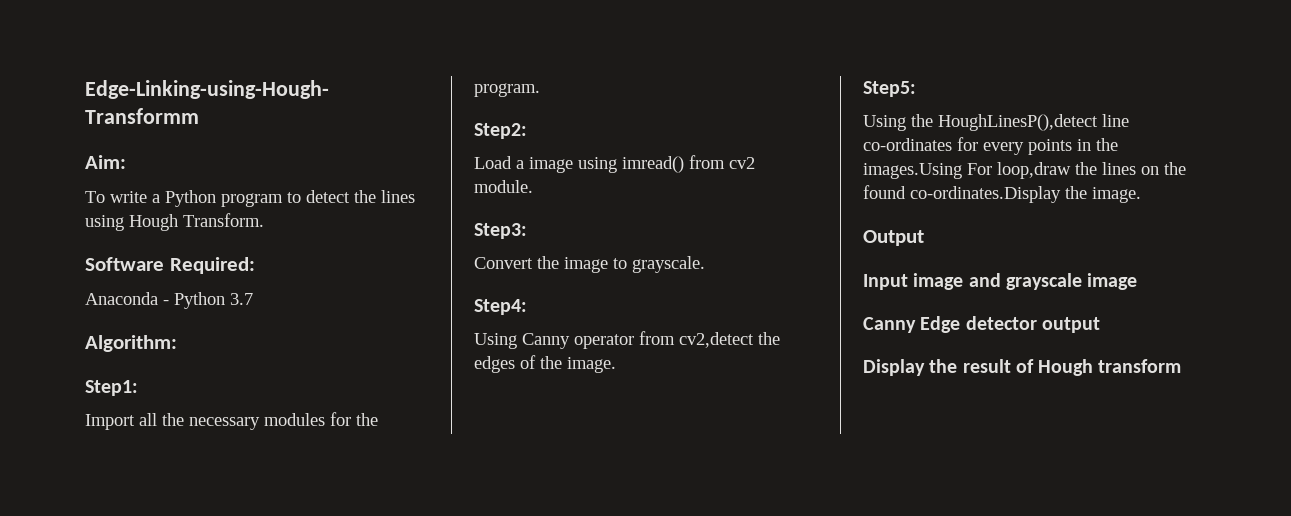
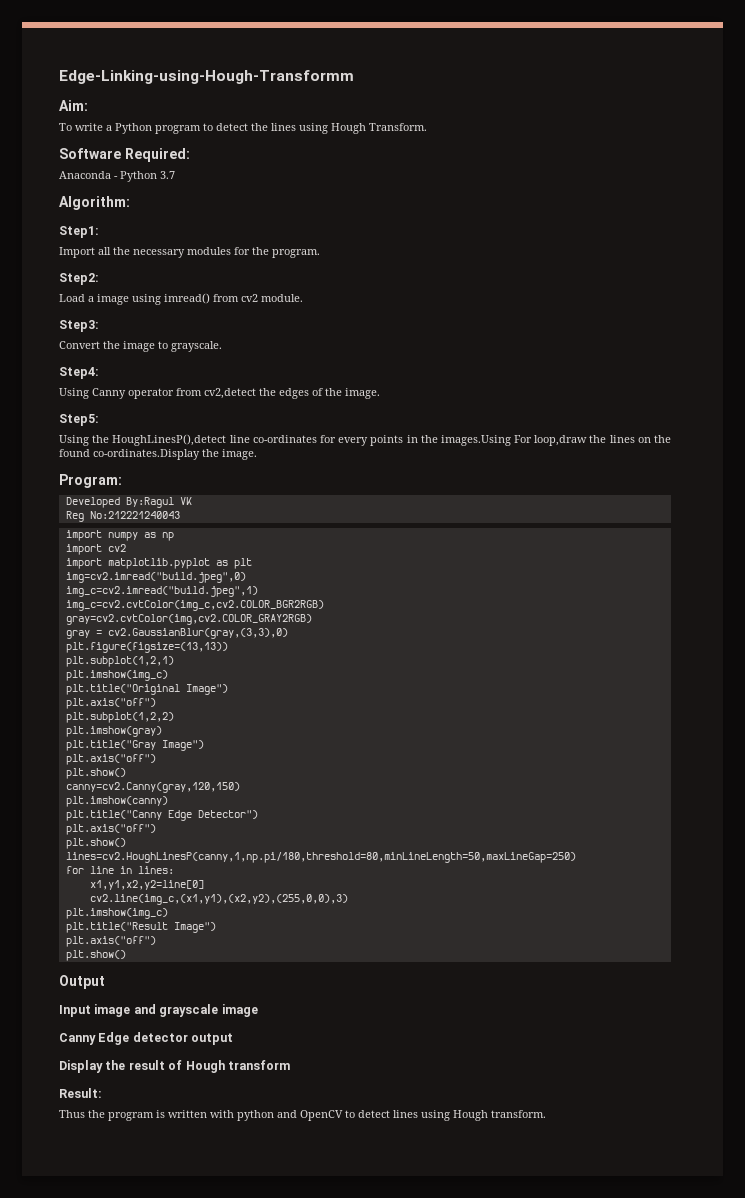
(1141, 195) none -> [59,474,122,488] [65,497,192,508] [65,511,180,522] [65,530,174,541] [65,544,126,555] [65,558,252,569] [65,572,246,583] [65,586,258,597] [65,600,324,611] [65,614,312,625] [65,628,288,639] [65,642,228,653] [65,656,174,667] [65,670,168,681] [65,684,228,695] [65,698,156,709] [65,712,174,723] [65,726,162,737] [65,740,204,751] [65,754,156,765] [65,768,126,779] [65,782,240,793] [65,796,168,807] [65,810,258,821] [65,824,156,835] [65,838,126,849] [65,852,576,863] [65,866,174,874] [89,880,204,890] [89,894,348,905] [65,908,168,919] [65,922,216,933] [65,936,156,947] [65,950,126,961] // Program: // Developed By:Ragul VK // Reg No:212221240043 // import numpy as np // import cv2 // import matplotlib.pyplot as plt // img=cv2.imread("build.jpeg",0) // img_c=cv2.imread("build.jpeg",1) // img_c=cv2.cvtColor(img_c,cv2.COLOR_BGR2RGB) // gray=cv2.cvtColor(img,cv2.COLOR_GRAY2RGB) // gray = cv2.GaussianBlur(gray,(3,3),0) // plt.figure(figsize=(13,13)) // plt.subplot(1,2,1) // plt.imshow(img_c) // plt.title("Original Image") // plt.axis("off") // plt.subplot(1,2,2) // plt.imshow(gray) // plt.title("Gray Image") // plt.axis("off") // plt.show() // canny=cv2.Canny(gray,120,150) // plt.imshow(canny) // plt.title("Canny Edge Detector") // plt.axis("off") // plt.show() // lines=cv2.HoughLinesP(canny,1,np.pi/180,threshold=80,minLineLength=50,maxLineGap=250) // for line in lines: // x1,y1,x2,y2=line[0] // cv2.line(img_c,(x1,y1),(x2,y2),(255,0,0),3) // plt.imshow(img_c) // plt.title("Result Image") // plt.axis("off") // plt.show()
(1182, 366) none -> [59,1088,102,1098] [59,1110,546,1121] // Result: // Thus the program is written with python and OpenCV to detect lines using Hough transform.

